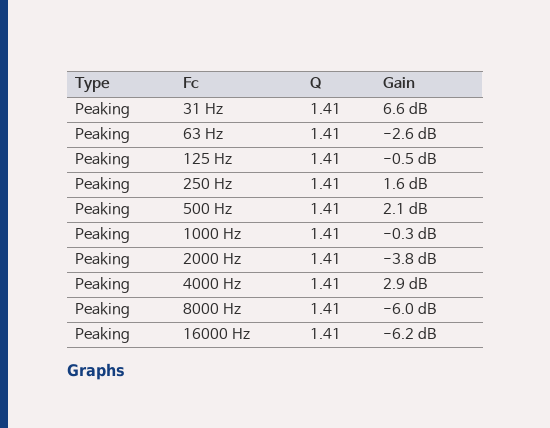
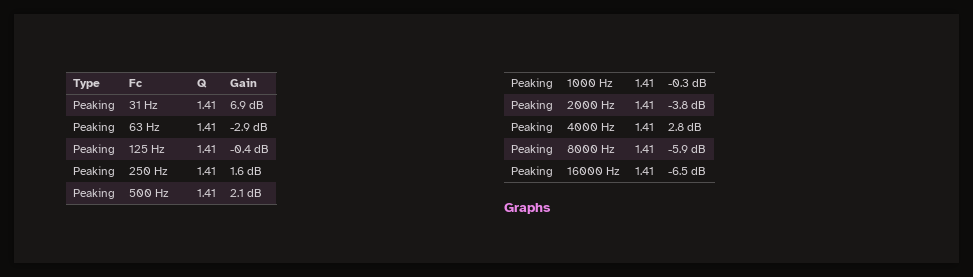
[383,103,406,114] 6.6 -> [229,101,246,109] 6.9
[383,128,415,139] -2.6 -> [229,123,250,131] -2.9
[383,153,415,164] -0.5 -> [229,145,251,153] -0.4
[383,278,406,289] 2.9 -> [667,123,684,131] 2.8
[383,303,415,314] -6.0 -> [667,145,688,153] -5.9
[383,328,415,339] -6.2 -> [667,167,688,175] -6.5

